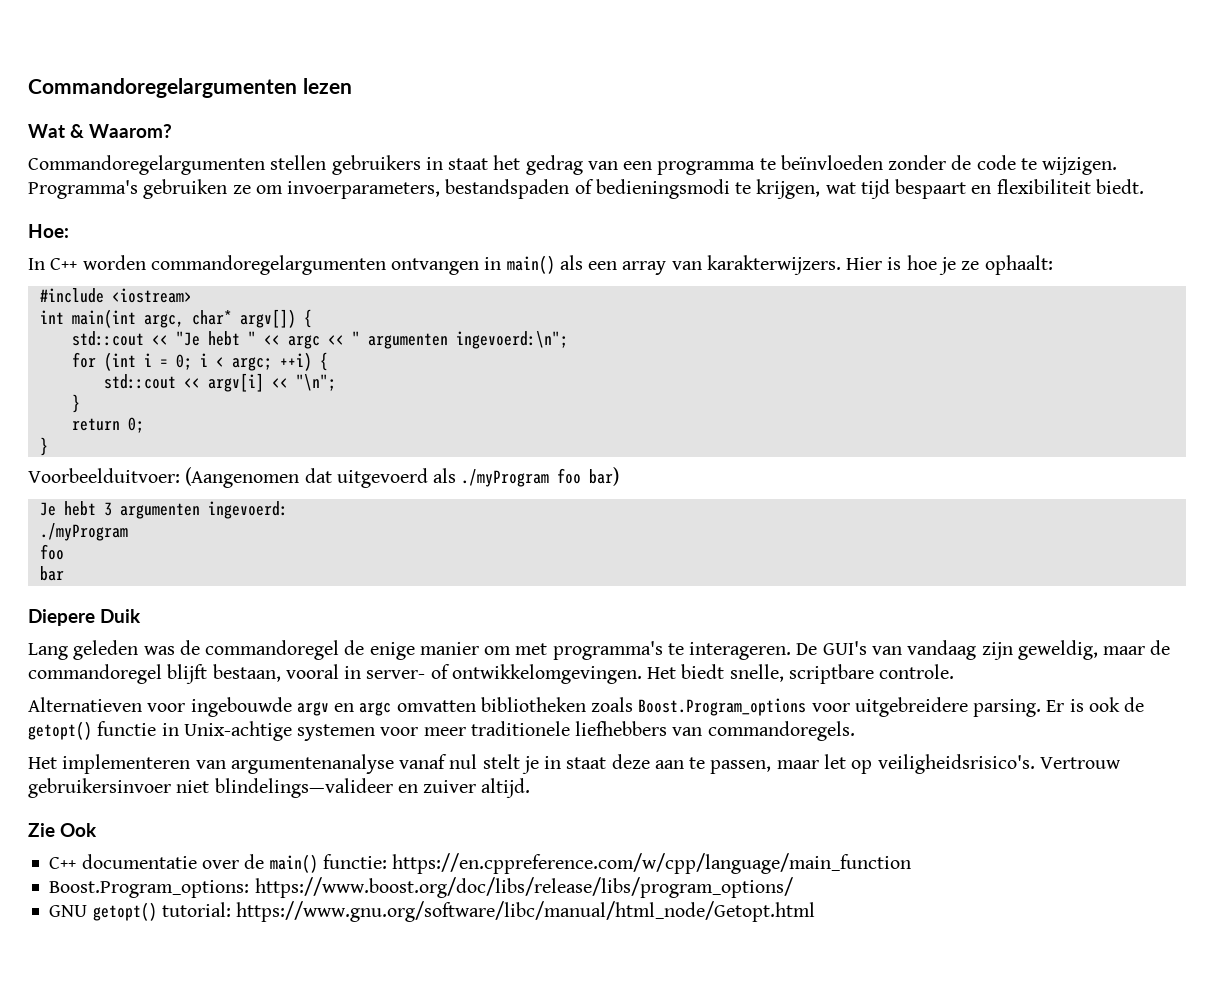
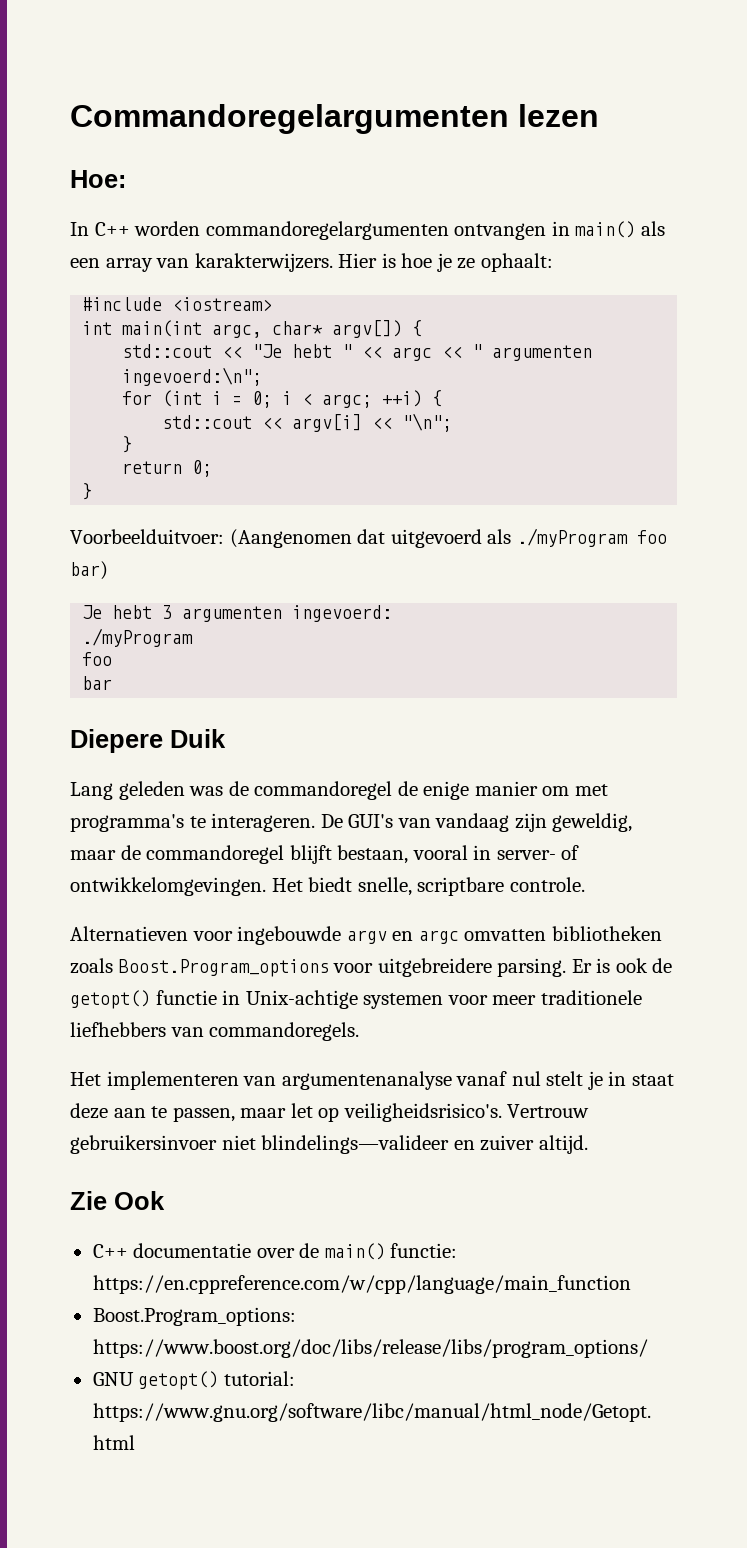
[28,124,172,138] [28,155,1118,175] [28,179,1144,199] // Wat & Waarom? // Commandoregelargumenten stellen gebruikers in staat het gedrag van een programma te beïnvloeden zonder de code te wijzigen. Programma's gebruiken ze om invoerparameters, bestandspaden of bedieningsmodi te krijgen, wat tijd bespaart en flexibiliteit biedt. -> (599, 115) none

